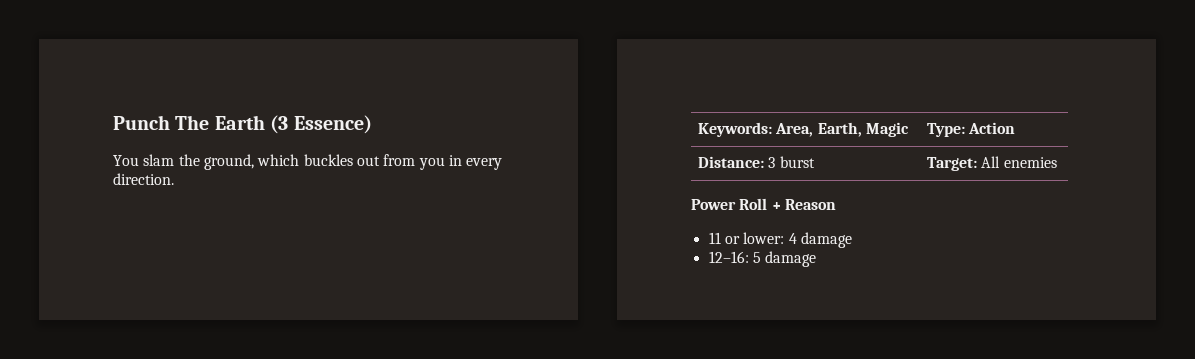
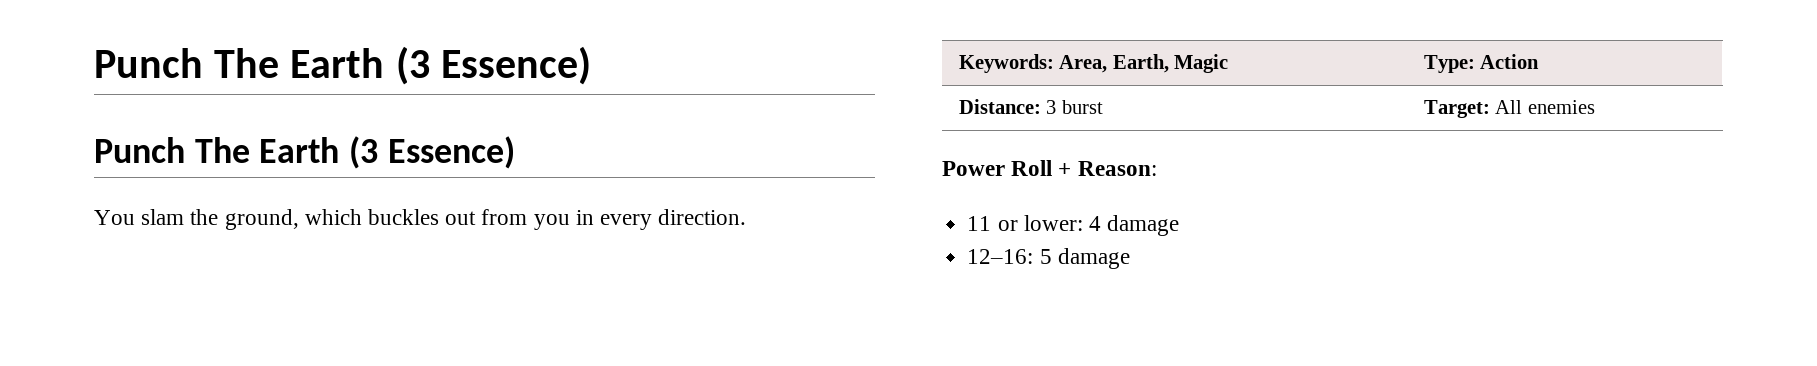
[113,115,372,134] Punch The Earth (3 Essence) -> [94,46,591,85] [94,136,515,169] Punch The Earth (3 Essence) // Punch The Earth (3 Essence)
[784,199,836,210] Reason -> [1077,161,1157,176] Reason:

